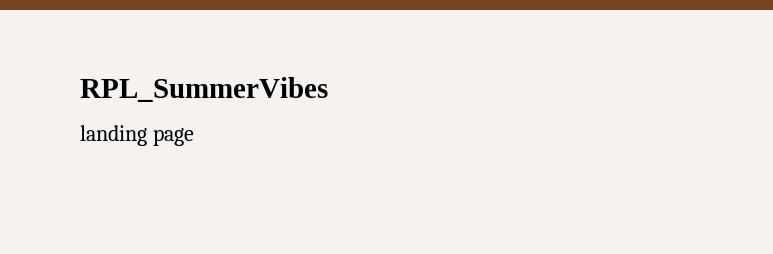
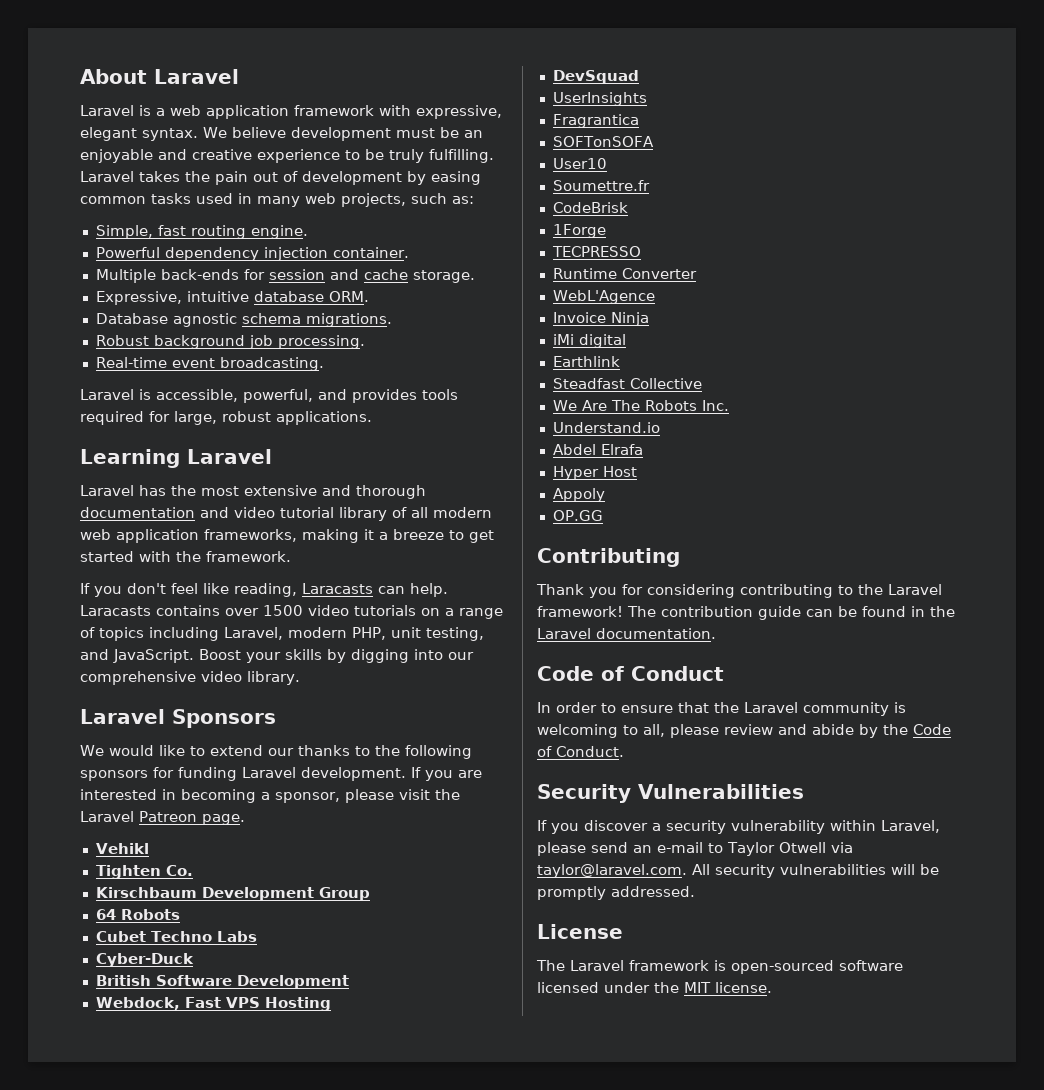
[80,77,328,102] [80,125,194,146] RPL_SummerVibes // landing page -> [80,69,239,84] [80,105,502,119] [80,127,483,141] [80,149,494,163] [80,171,481,185] [80,193,474,207] [95,225,308,239] [95,247,409,261] [95,269,475,283] [95,291,369,305] [95,313,392,327] [95,335,365,349] [95,357,324,371] [80,389,458,403] [80,411,372,425] [80,449,272,468] [80,485,426,499] [80,507,492,521] [80,529,494,543] [80,551,291,562] [80,583,448,597] [80,605,503,619] [80,627,484,641] [80,649,474,663] [80,671,300,685] [80,709,276,728] [80,745,472,759] [80,767,482,781] [80,789,460,803] [80,811,245,825] [95,843,149,854] [95,865,193,879] [95,887,370,901] [95,909,180,920] [95,931,257,942] [95,953,194,967] [95,975,349,989] [95,997,331,1011] [552,70,639,84] [552,92,647,106] [552,114,639,128] [552,136,654,147] [552,158,607,169] [552,180,650,191] [552,202,628,213] [552,224,606,238] [551,246,641,257] [552,268,697,279] [552,290,655,304] [552,312,649,326] [552,334,626,348] [552,356,620,367] [552,378,702,389] [552,400,729,411] [552,422,660,433] [552,444,643,455] [552,466,637,480] [552,488,605,502] [552,510,603,521] [537,548,680,567] [536,584,942,598] [537,606,955,620] [537,628,716,639] [537,666,724,681] [537,702,906,716] [537,724,951,738] [537,746,624,757] [537,784,804,803] [537,820,940,834] [537,842,853,856] [537,864,939,878] [537,886,695,900] [537,924,623,939] [536,960,903,974] [537,982,772,993] About Laravel // Laravel is a web application framework with expressive, elegant syntax. We believe development must be an enjoyable and creative experience to be truly fulfilling. Laravel takes the pain out of development by easing common tasks used in many web projects, such as: // Simple, fast routing engine. // Powerful dependency injection container. // Multiple back-ends for session and cache storage. // Expressive, intuitive database ORM. // Database agnostic schema migrations. // Robust background job processing. // Real-time event broadcasting. // Laravel is accessible, powerful, and provides tools required for large, robust applications. // Learning Laravel // Laravel has the most extensive and thorough documentation and video tutorial library of all modern web application frameworks, making it a breeze to get started with the framework. // If you don't feel like reading, Laracasts can help. Laracasts contains over 1500 video tutorials on a range of topics including Laravel, modern PHP, unit testing, and JavaScript. Boost your skills by digging into our comprehensive video library. // Laravel Sponsors // We would like to extend our thanks to the following sponsors for funding Laravel development. If you are interested in becoming a sponsor, please visit the Laravel Patreon page. // Vehikl // Tighten Co. // Kirschbaum Development Group // 64 Robots // Cubet Techno Labs // Cyber-Duck // British Software Development // Webdock, Fast VPS Hosting // DevSquad // UserInsights // Fragrantica // SOFTonSOFA // User10 // Soumettre.fr // CodeBrisk // 1Forge // TECPRESSO // Runtime Converter // WebL'Agence // Invoice Ninja // iMi digital // Earthlink // Steadfast Collective // We Are The Robots Inc. // Understand.io // Abdel Elrafa // Hyper Host // Appoly // OP.GG // Contributing // Thank you for considering contributing to the Laravel framework! The contribution guide can be found in the Laravel documentation. // Code of Conduct // In order to ensure that the Laravel community is welcoming to all, please review and abide by the Code of Conduct. // Security Vulnerabilities // If you discover a security vulnerability within Laravel, please send an e-mail to Taylor Otwell via taylor@laravel.com. All security vulnerabilities will be promptly addressed. // License // The Laravel framework is open-sourced software licensed under the MIT license.

